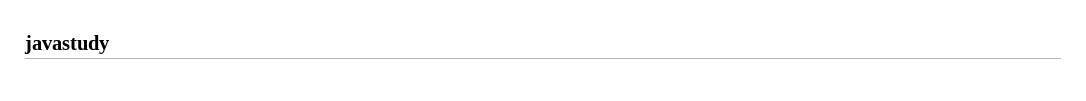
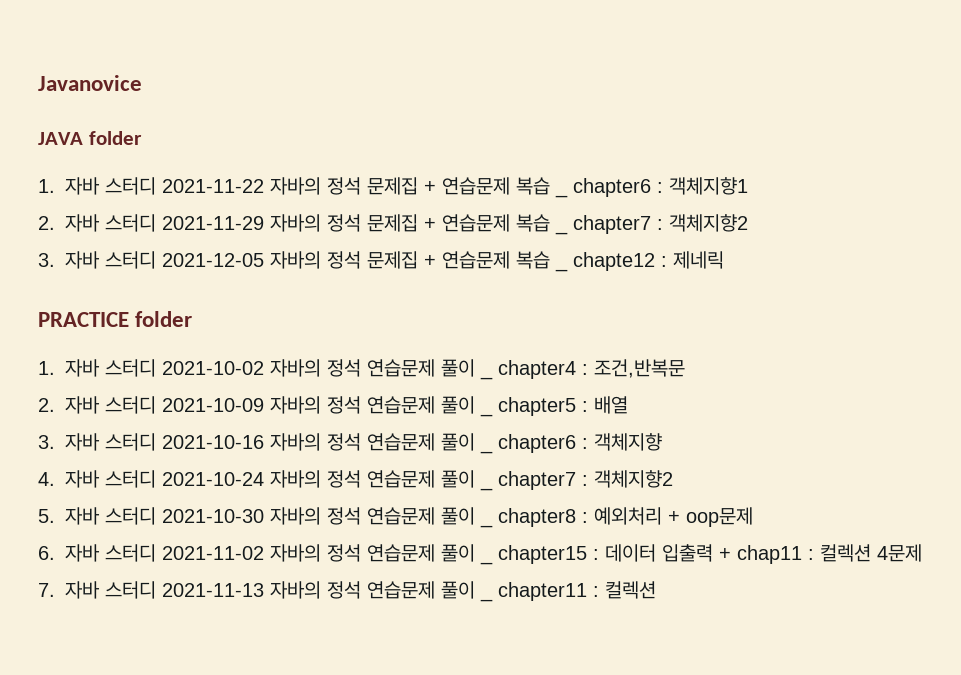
[24,35,110,54] javastudy -> [38,75,142,91] [38,131,142,145] [38,177,748,198] [38,214,748,235] [38,251,724,272] [38,311,193,327] [38,359,685,380] [38,396,628,417] [38,433,662,454] [38,470,673,491] [38,507,753,528] [38,544,922,565] [38,581,656,602] Javanovice // JAVA folder // 1. 자바 스터디 2021-11-22 자바의 정석 문제집 + 연습문제 복습 _ chapter6 : 객체지향1 // 2. 자바 스터디 2021-11-29 자바의 정석 문제집 + 연습문제 복습 _ chapter7 : 객체지향2 // 3. 자바 스터디 2021-12-05 자바의 정석 문제집 + 연습문제 복습 _ chapte12 : 제네릭 // PRACTICE folder // 1. 자바 스터디 2021-10-02 자바의 정석 연습문제 풀이 _ chapter4 : 조건,반복문 // 2. 자바 스터디 2021-10-09 자바의 정석 연습문제 풀이 _ chapter5 : 배열 // 3. 자바 스터디 2021-10-16 자바의 정석 연습문제 풀이 _ chapter6 : 객체지향 // 4. 자바 스터디 2021-10-24 자바의 정석 연습문제 풀이 _ chapter7 : 객체지향2 // 5. 자바 스터디 2021-10-30 자바의 정석 연습문제 풀이 _ chapter8 : 예외처리 + oop문제 // 6. 자바 스터디 2021-11-02 자바의 정석 연습문제 풀이 _ chapter15 : 데이터 입출력 + chap11 : 컬렉션 4문제 // 7. 자바 스터디 2021-11-13 자바의 정석 연습문제 풀이 _ chapter11 : 컬렉션

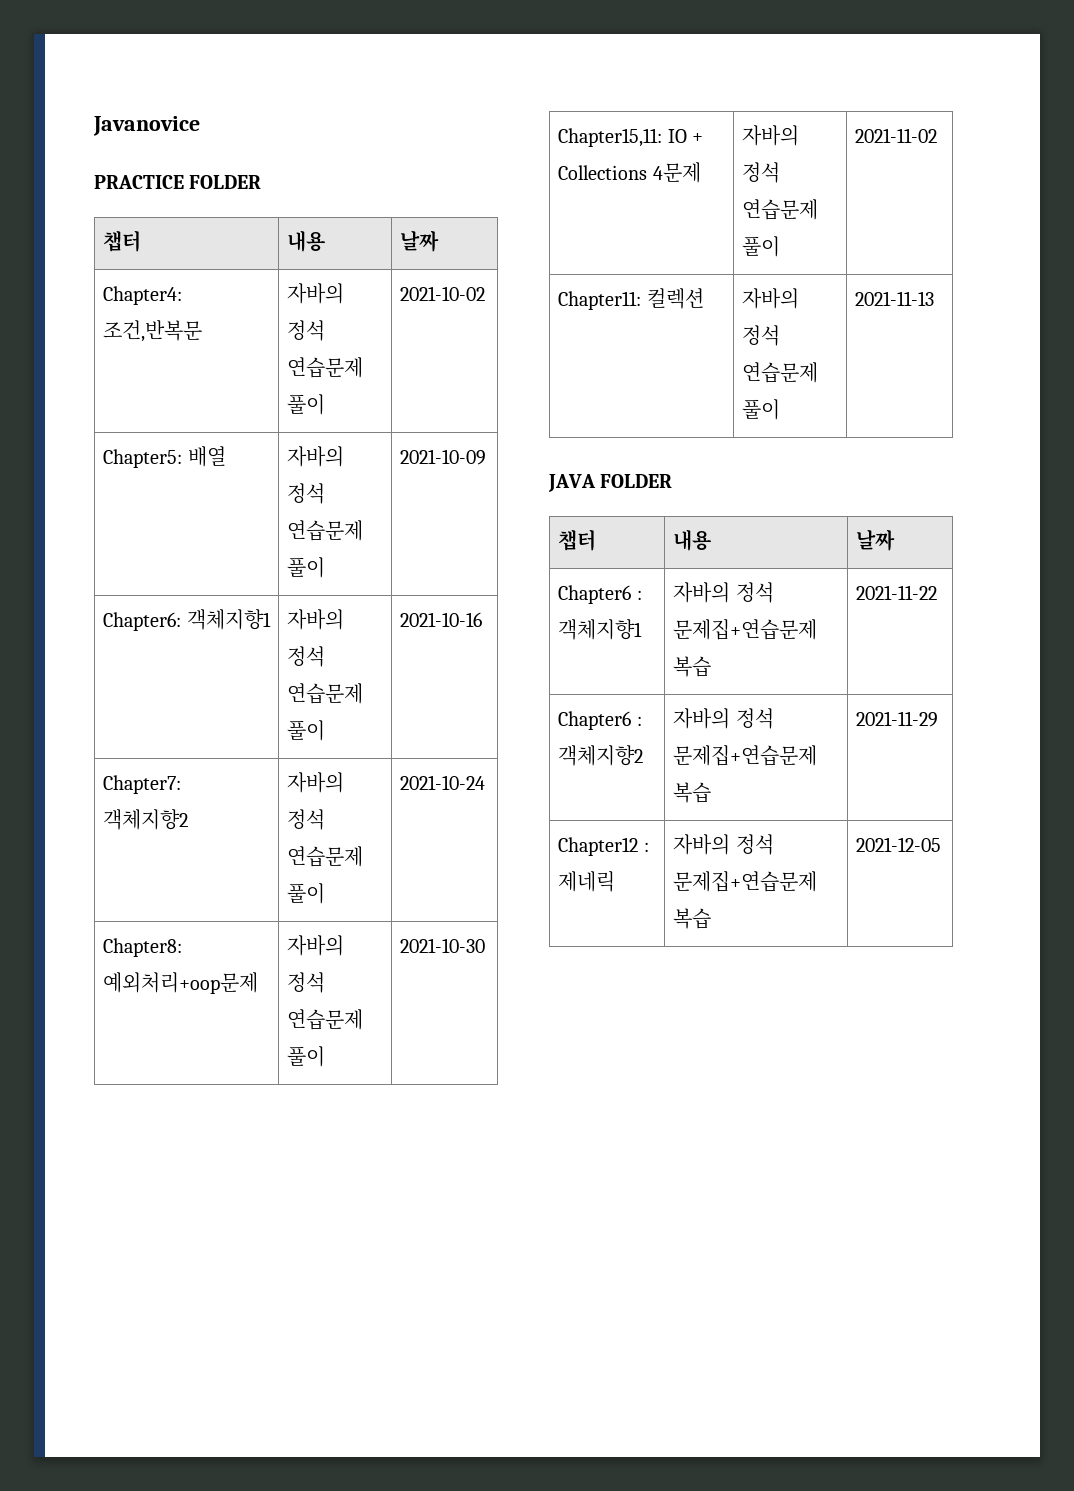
[38,131,142,145] [38,177,748,198] [38,214,748,235] [38,251,724,272] [38,311,193,327] [38,359,685,380] [38,396,628,417] [38,433,662,454] [38,470,673,491] [38,507,753,528] [38,544,922,565] [38,581,656,602] JAVA folder // 1. 자바 스터디 2021-11-22 자바의 정석 문제집 + 연습문제 복습 _ chapter6 : 객체지향1 // 2. 자바 스터디 2021-11-29 자바의 정석 문제집 + 연습문제 복습 _ chapter7 : 객체지향2 // 3. 자바 스터디 2021-12-05 자바의 정석 문제집 + 연습문제 복습 _ chapte12 : 제네릭 // PRACTICE folder // 1. 자바 스터디 2021-10-02 자바의 정석 연습문제 풀이 _ chapter4 : 조건,반복문 // 2. 자바 스터디 2021-10-09 자바의 정석 연습문제 풀이 _ chapter5 : 배열 // 3. 자바 스터디 2021-10-16 자바의 정석 연습문제 풀이 _ chapter6 : 객체지향 // 4. 자바 스터디 2021-10-24 자바의 정석 연습문제 풀이 _ chapter7 : 객체지향2 // 5. 자바 스터디 2021-10-30 자바의 정석 연습문제 풀이 _ chapter8 : 예외처리 + oop문제 // 6. 자바 스터디 2021-11-02 자바의 정석 연습문제 풀이 _ chapter15 : 데이터 입출력 + chap11 : 컬렉션 4문제 // 7. 자바 스터디 2021-11-13 자바의 정석 연습문제 풀이 _ chapter11 : 컬렉션 -> [94,175,262,189] [103,230,142,252] [287,230,326,252] [400,230,440,252] [103,286,183,305] [103,320,203,342] [287,283,345,304] [287,320,326,341] [287,357,364,378] [287,394,326,415] [400,286,486,301] [103,446,226,468] [287,446,345,467] [287,483,326,504] [287,520,364,541] [287,557,326,578] [400,449,487,465] [103,609,271,631] [287,609,345,630] [287,646,326,667] [287,683,364,704] [287,720,326,741] [400,612,483,627] [103,775,182,794] [103,809,189,830] [287,772,345,793] [287,809,326,830] [287,846,364,867] [287,883,326,904] [400,775,486,790] [103,938,183,957] [103,972,259,994] [287,935,345,956] [287,972,326,993] [287,1009,364,1030] [287,1046,326,1067] [400,938,486,953] [558,128,704,147] [558,162,701,183] [742,125,800,146] [742,162,781,183] [742,199,819,220] [742,236,781,257] [855,128,938,143] [558,288,704,310] [742,288,800,309] [742,325,781,346] [742,362,819,383] [742,399,781,420] [855,291,935,306] [548,474,673,492] [558,529,597,551] [673,529,712,551] [856,529,896,551] [558,585,642,604] [558,619,643,640] [673,582,774,603] [673,619,818,640] [673,656,712,677] [856,585,938,600] [558,711,642,730] [558,745,644,766] [673,708,774,729] [673,745,818,766] [673,782,712,803] [856,711,939,727] [558,837,649,856] [558,871,616,892] [673,834,774,855] [673,871,818,892] [673,908,712,929] [856,837,942,852] PRACTICE FOLDER // 챕터 | 내용 | 날짜 // Chapter4: 조건,반복문 | 자바의 정석 연습문제 풀이 | 2021-10-02 // Chapter5: 배열 | 자바의 정석 연습문제 풀이 | 2021-10-09 // Chapter6: 객체지향1 | 자바의 정석 연습문제 풀이 | 2021-10-16 // Chapter7: 객체지향2 | 자바의 정석 연습문제 풀이 | 2021-10-24 // Chapter8: 예외처리+oop문제 | 자바의 정석 연습문제 풀이 | 2021-10-30 // Chapter15,11: IO + Collections 4문제 | 자바의 정석 연습문제 풀이 | 2021-11-02 // Chapter11: 컬렉션 | 자바의 정석 연습문제 풀이 | 2021-11-13 // JAVA FOLDER // 챕터 | 내용 | 날짜 // Chapter6 : 객체지향1 | 자바의 정석 문제집+연습문제 복습 | 2021-11-22 // Chapter6 : 객체지향2 | 자바의 정석 문제집+연습문제 복습 | 2021-11-29 // Chapter12 : 제네릭 | 자바의 정석 문제집+연습문제 복습 | 2021-12-05

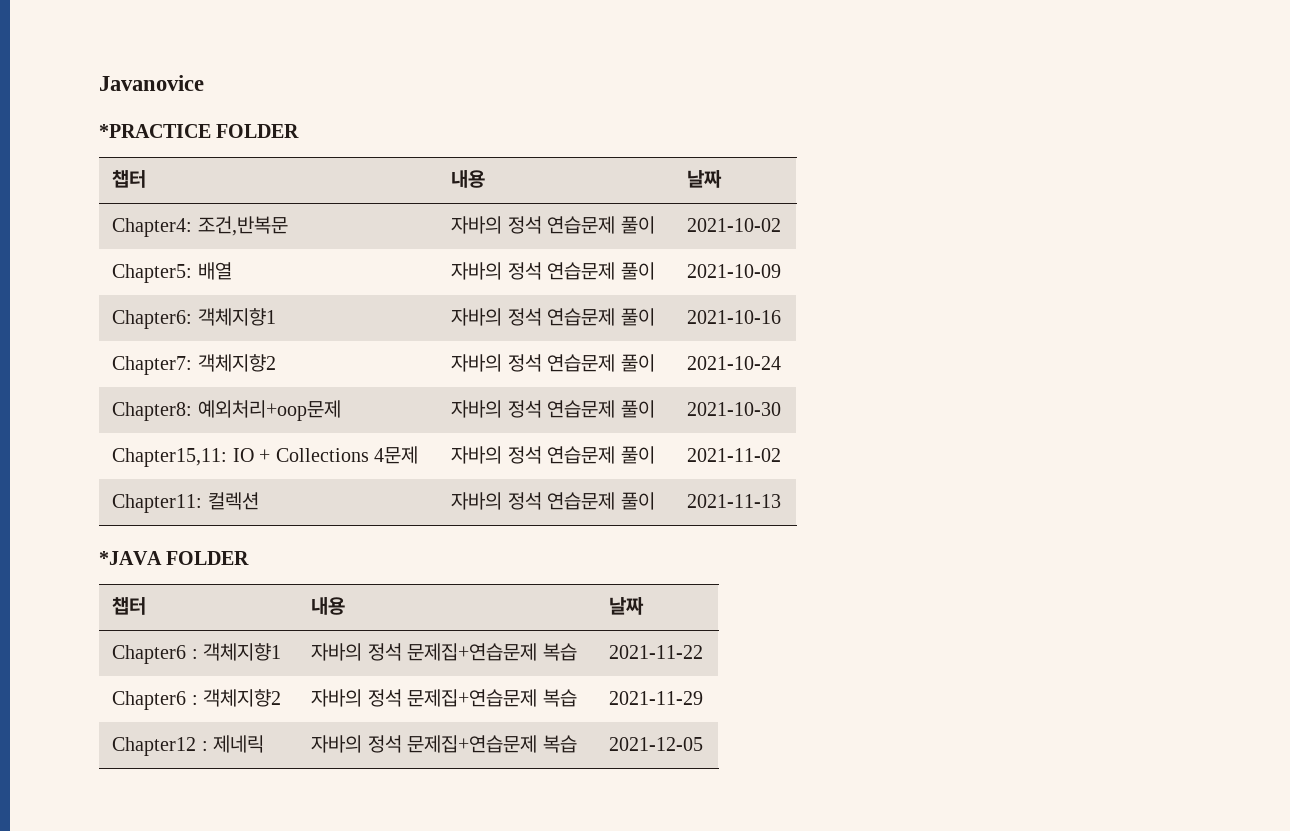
[94,175,184,189] PRACTICE -> [99,124,211,138] *PRACTICE
[548,474,596,492] JAVA -> [99,551,162,565] *JAVA

